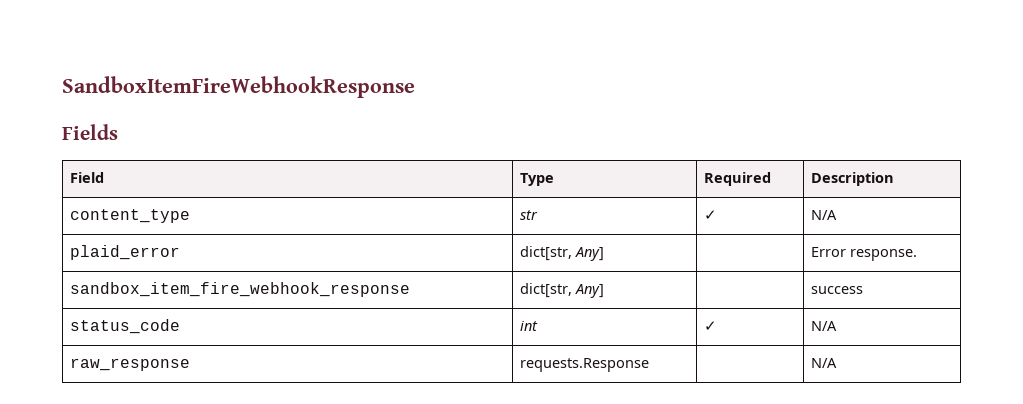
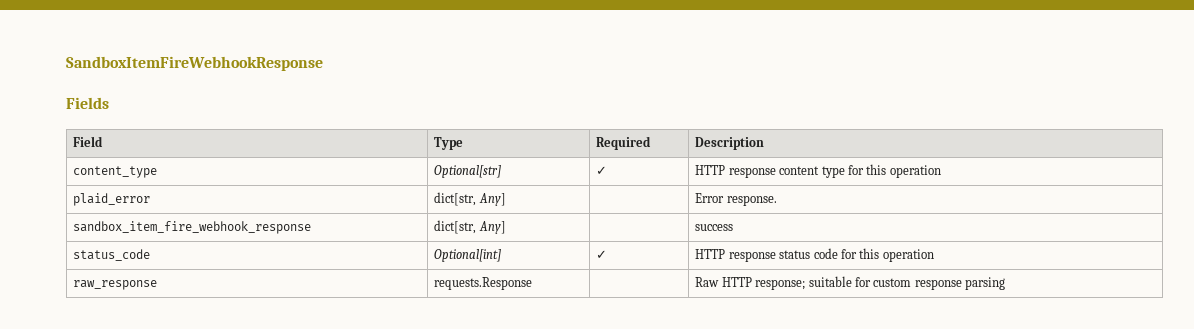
[520,210,539,220] [704,210,718,220] [811,210,838,220] str | ✓ | N/A -> [434,165,502,178] [596,166,608,175] [695,164,941,178] Optional[str] | ✓ | HTTP response content type for this operation
[520,321,539,331] [704,321,718,331] [811,321,838,331] [70,358,191,371] [520,358,650,372] [811,358,838,368] int | ✓ | N/A // raw_response | requests.Response | | N/A -> [434,249,502,262] [596,250,608,259] [695,248,934,262] [73,280,158,290] [434,277,533,290] [695,276,1006,290] Optional[int] | ✓ | HTTP response status code for this operation // raw_response | requests.Response | | Raw HTTP response; suitable for custom response parsing

